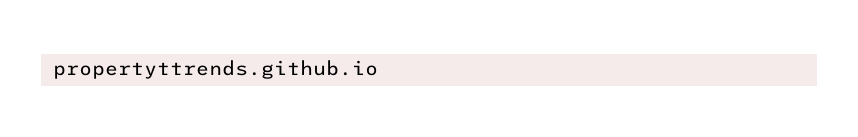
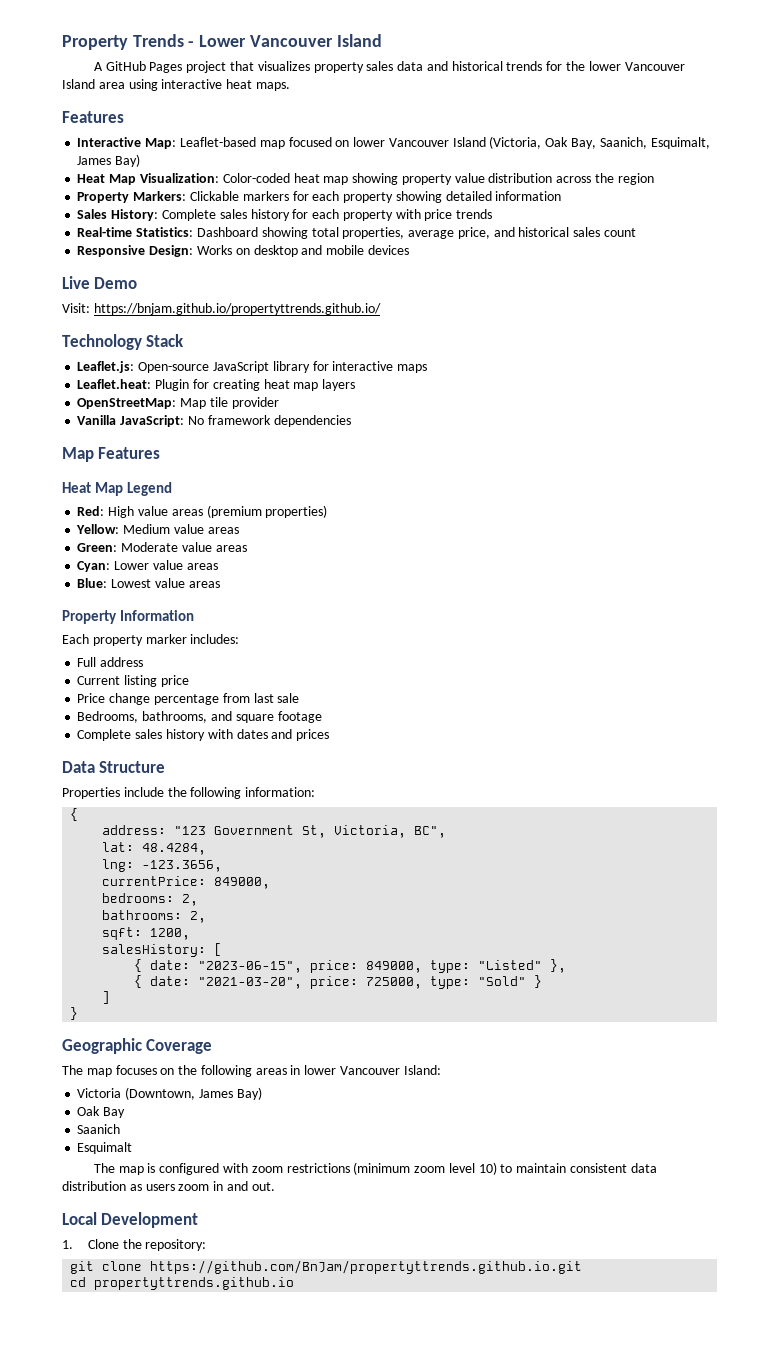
(53, 69) none -> [62,34,382,50] [93,61,685,73] [62,79,290,91] [62,111,124,123] [77,136,710,149] [77,154,141,167] [77,173,654,185] [77,191,562,203] [77,209,493,221] [77,227,636,239] [77,245,409,257] [62,276,138,289] [62,303,381,315] [62,334,185,350] [77,361,428,373] [77,379,356,391] [77,397,279,409] [77,415,351,427] [62,447,161,462] [62,482,173,496] [77,505,328,518] [76,524,239,534] [77,542,247,552] [77,560,218,572] [77,578,220,588] [62,610,195,624] [62,634,240,646] [77,657,144,667] [77,675,189,687] [77,693,300,705] [77,711,322,723] [77,729,330,741] [62,761,166,773] [62,787,316,799] [70,808,79,821] [102,825,447,838] [102,842,207,855] [102,859,223,872] [102,876,271,889] [102,893,199,906] [102,910,207,923] [102,927,191,940] [102,943,223,957] [134,959,567,973] [134,975,543,989] [102,991,111,1004] [70,1007,79,1020] [62,1038,213,1054] [62,1065,441,1077] [77,1087,262,1100] [77,1106,126,1118] [77,1124,121,1134] [77,1142,133,1154] [93,1162,657,1175] [62,1181,275,1191] [62,1212,199,1228] [62,1239,207,1251] [70,1260,583,1274] [70,1277,87,1287] Property Trends - Lower Vancouver Island // A GitHub Pages project that visualizes property sales data and historical trends for the lower Vancouver Island area using interactive heat maps. // Features // Interactive Map: Leaflet-based map focused on lower Vancouver Island (Victoria, Oak Bay, Saanich, Esquimalt, James Bay) // Heat Map Visualization: Color-coded heat map showing property value distribution across the region // Property Markers: Clickable markers for each property showing detailed information // Sales History: Complete sales history for each property with price trends // Real-time Statistics: Dashboard showing total properties, average price, and historical sales count // Responsive Design: Works on desktop and mobile devices // Live Demo // Visit: https://bnjam.github.io/propertyttrends.github.io/ // Technology Stack // Leaflet.js: Open-source JavaScript library for interactive maps // Leaflet.heat: Plugin for creating heat map layers // OpenStreetMap: Map tile provider // Vanilla JavaScript: No framework dependencies // Map Features // Heat Map Legend // Red: High value areas (premium properties) // Yellow: Medium value areas // Green: Moderate value areas // Cyan: Lower value areas // Blue: Lowest value areas // Property Information // Each property marker includes: // Full address // Current listing price // Price change percentage from last sale // Bedrooms, bathrooms, and square footage // Complete sales history with dates and prices // Data Structure // Properties include the following information: // { // address: "123 Government St, Victoria, BC", // lat: 48.4284, // lng: -123.3656, // currentPrice: 849000, // bedrooms: 2, // bathrooms: 2, // sqft: 1200, // salesHistory: [ // { date: "2023-06-15", price: 849000, type: "Listed" }, // { date: "2021-03-20", price: 725000, type: "Sold" } // ] // } // Geographic Coverage // The map focuses on the following areas in lower Vancouver Island: // Victoria (Downtown, James Bay) // Oak Bay // Saanich // Esquimalt // The map is configured with zoom restrictions (minimum zoom level 10) to maintain consistent data distribution as users zoom in and out. // Local Development // 1. Clone the repository: // git clone https://github.com/BnJam/propertyttrends.github.io.git // cd

